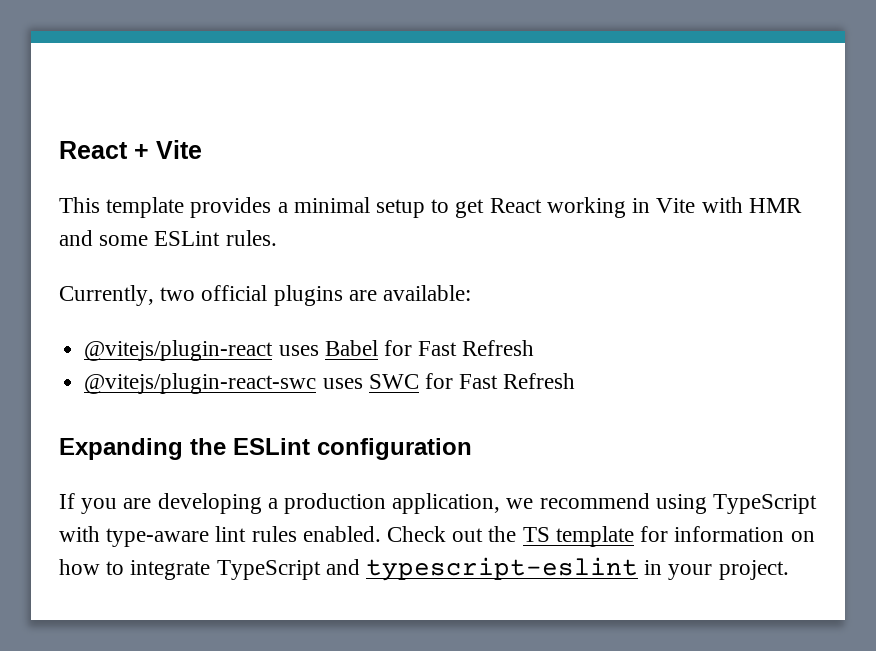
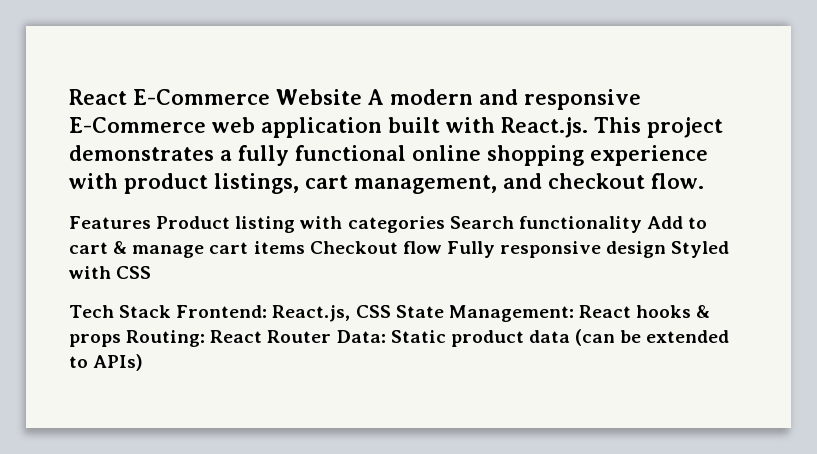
[59,140,202,159] [59,197,802,218] [59,230,277,246] [59,285,472,306] [84,340,535,361] [84,373,576,394] [59,438,472,460] [59,493,818,514] [59,526,815,547] [59,557,789,581] React + Vite // This template provides a minimal setup to get React working in Vite with HMR and some ESLint rules. // Currently, two official plugins are available: // @vitejs/plugin-react uses Babel for Fast Refresh // @vitejs/plugin-react-swc uses SWC for Fast Refresh // Expanding the ESLint configuration // If you are developing a production application, we recommend using TypeScript with type-aware lint rules enabled. Check out the TS template for information on how to integrate TypeScript and typescript-eslint in your project. -> [69,89,641,110] [69,117,723,138] [69,145,708,166] [69,173,704,194] [69,216,708,233] [69,241,730,258] [69,266,152,279] [69,305,711,322] [69,329,730,347] [69,354,144,371] React E-Commerce Website A modern and responsive E-Commerce web application built with React.js. This project demonstrates a fully functional online shopping experience with product listings, cart management, and checkout flow. // Features Product listing with categories Search functionality Add to cart & manage cart items Checkout flow Fully responsive design Styled with CSS // Tech Stack Frontend: React.js, CSS State Management: React hooks & props Routing: React Router Data: Static product data (can be extended to APIs)

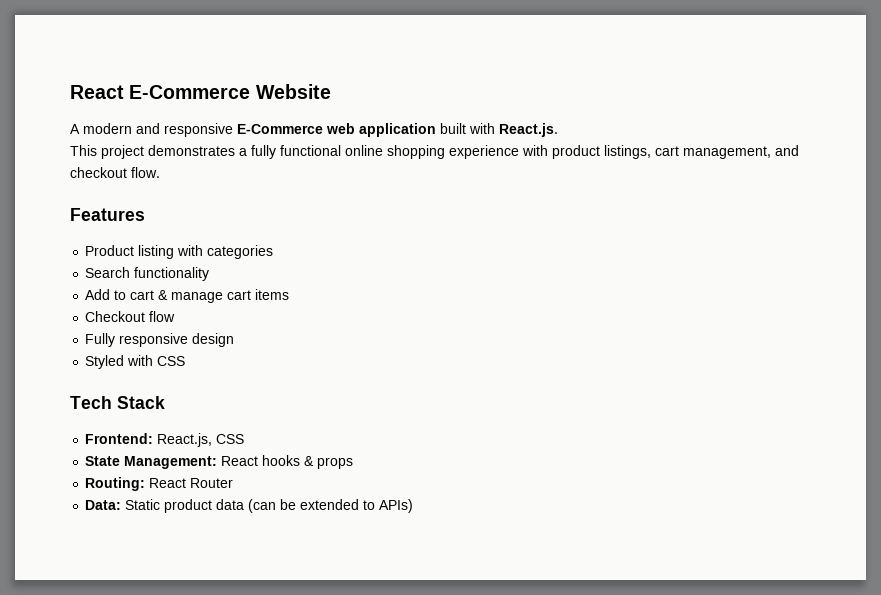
(362, 97) none -> (331, 91) //
(588, 127) none -> (558, 130) //
(151, 222) none -> (145, 214) //
(445, 224) none -> (274, 252) //
(642, 224) none -> (210, 274) //
(305, 247) none -> (290, 294) //
(442, 247) none -> (176, 316) //
(667, 249) none -> (235, 340) //
(172, 311) none -> (165, 402) //
(391, 311) none -> (245, 439) //
(121, 340) none -> (354, 463) //
(332, 336) none -> (234, 483) //

